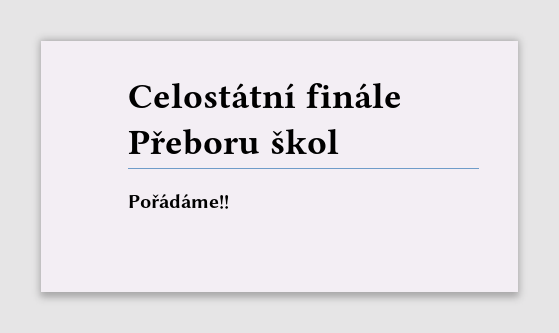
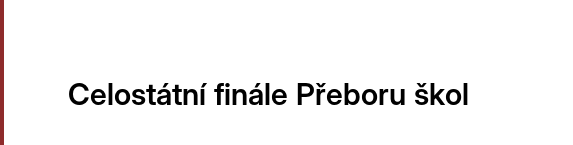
[128,194,229,209] // Pořádáme!! -> (470, 94) none

